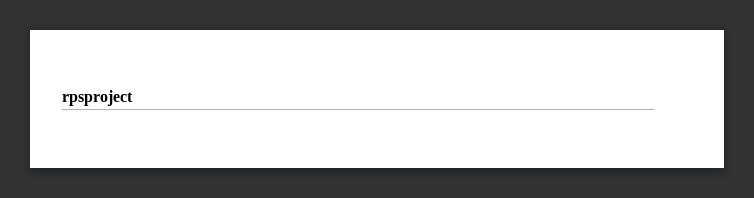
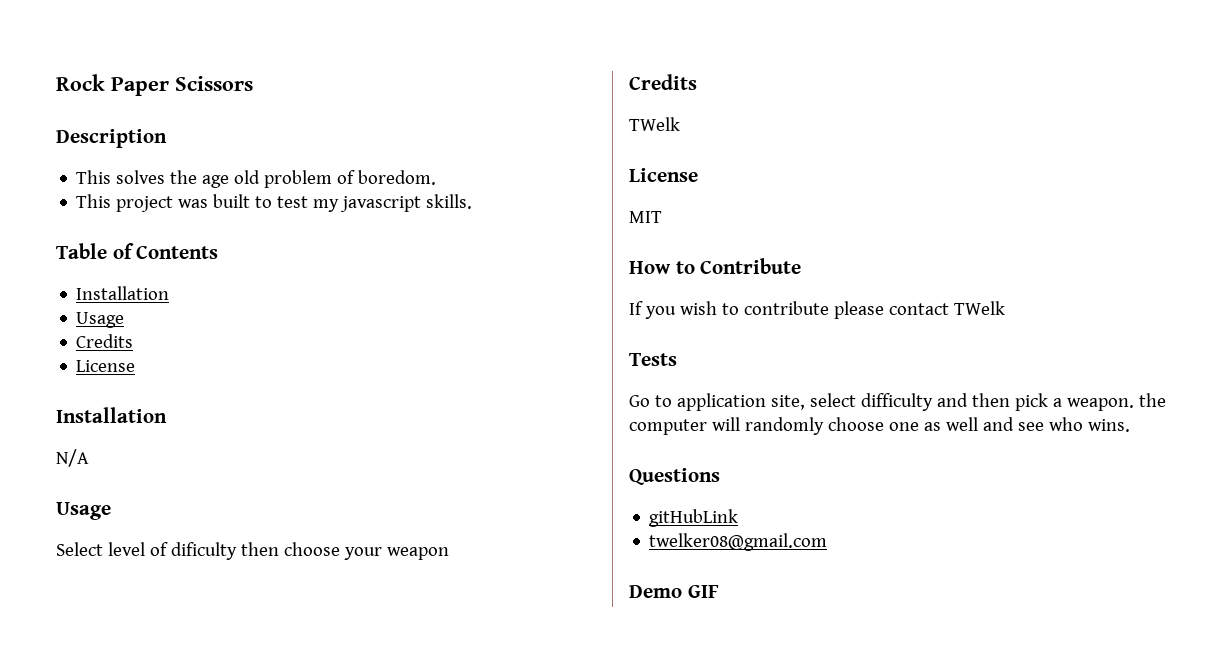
[62,90,133,106] rpsproject -> [56,74,253,96] [56,129,167,148] [76,170,437,188] [76,194,473,212] [56,243,219,259] [76,286,170,300] [76,312,125,328] [76,334,134,348] [76,360,136,372] [56,407,167,423] [56,449,89,467] [56,502,111,520] [56,542,449,560] [629,74,697,90] [629,117,680,131] [629,168,698,182] [629,211,662,223] [629,258,802,274] [629,301,1005,319] [629,353,677,366] [629,393,1166,411] [629,417,1130,435] [629,468,720,485] [649,509,739,527] [649,533,828,551] [629,585,719,598] Rock Paper Scissors // Description // This solves the age old problem of boredom. // This project was built to test my javascript skills. // Table of Contents // Installation // Usage // Credits // License // Installation // N/A // Usage // Select level of dificulty then choose your weapon // Credits // TWelk // License // MIT // How to Contribute // If you wish to contribute please contact TWelk // Tests // Go to application site, select difficulty and then pick a weapon. the computer will randomly choose one as well and see who wins. // Questions // gitHubLink // twelker08@gmail.com // Demo GIF

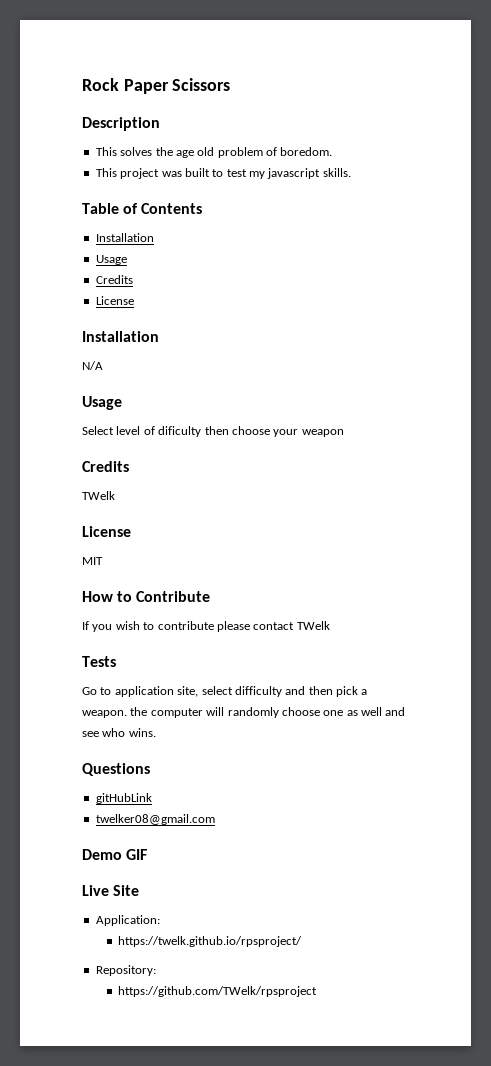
(719, 591) none -> [82,885,140,896] [95,915,160,926] [117,936,302,947] [95,965,156,976] [117,986,317,997] // Live Site // Application: // https://twelk.github.io/rpsproject/ // Repository: // https://github.com/TWelk/rpsproject

